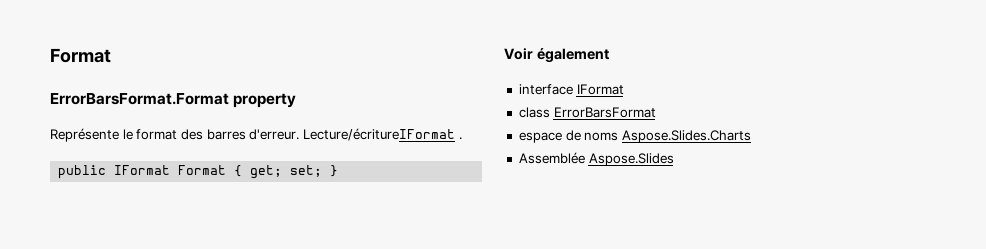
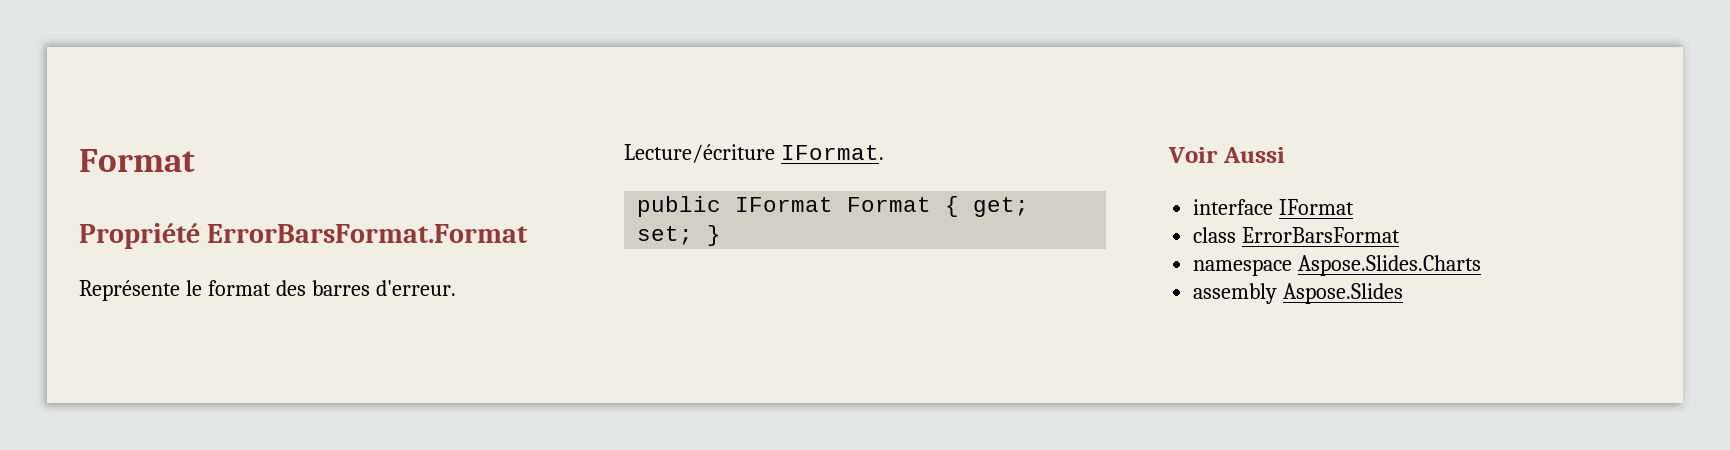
(111, 55) none -> [79,223,200,249] Propriété
[233,93,297,108] property -> (529, 233) none
[302,128,462,141] Lecture/écritureIFormat . -> [624,144,884,163] Lecture/écriture IFormat.
[536,48,609,63] également -> [1222,147,1285,163] Aussi
[518,130,619,143] espace de noms -> [1193,259,1293,276] namespace
[518,152,585,164] Assemblée -> [1193,283,1278,304] assembly

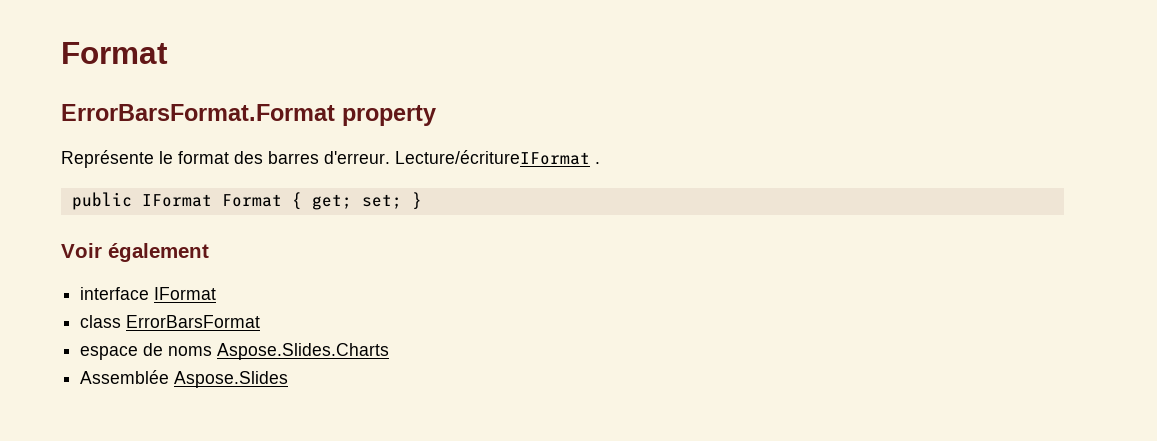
[79,223,200,249] Propriété -> (168, 53) none
(529, 233) none -> [342,105,436,126] property
[624,144,884,163] Lecture/écriture IFormat. -> [395,150,600,165] Lecture/écritureIFormat .
[1222,147,1285,163] Aussi -> [108,243,209,262] également
[1193,259,1293,276] namespace -> [80,343,213,360] espace de noms
[1193,283,1278,304] assembly -> [80,370,170,384] Assemblée

